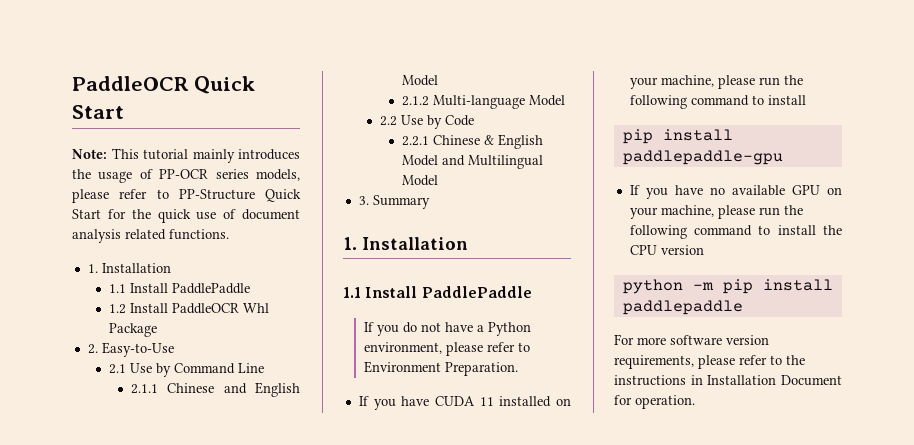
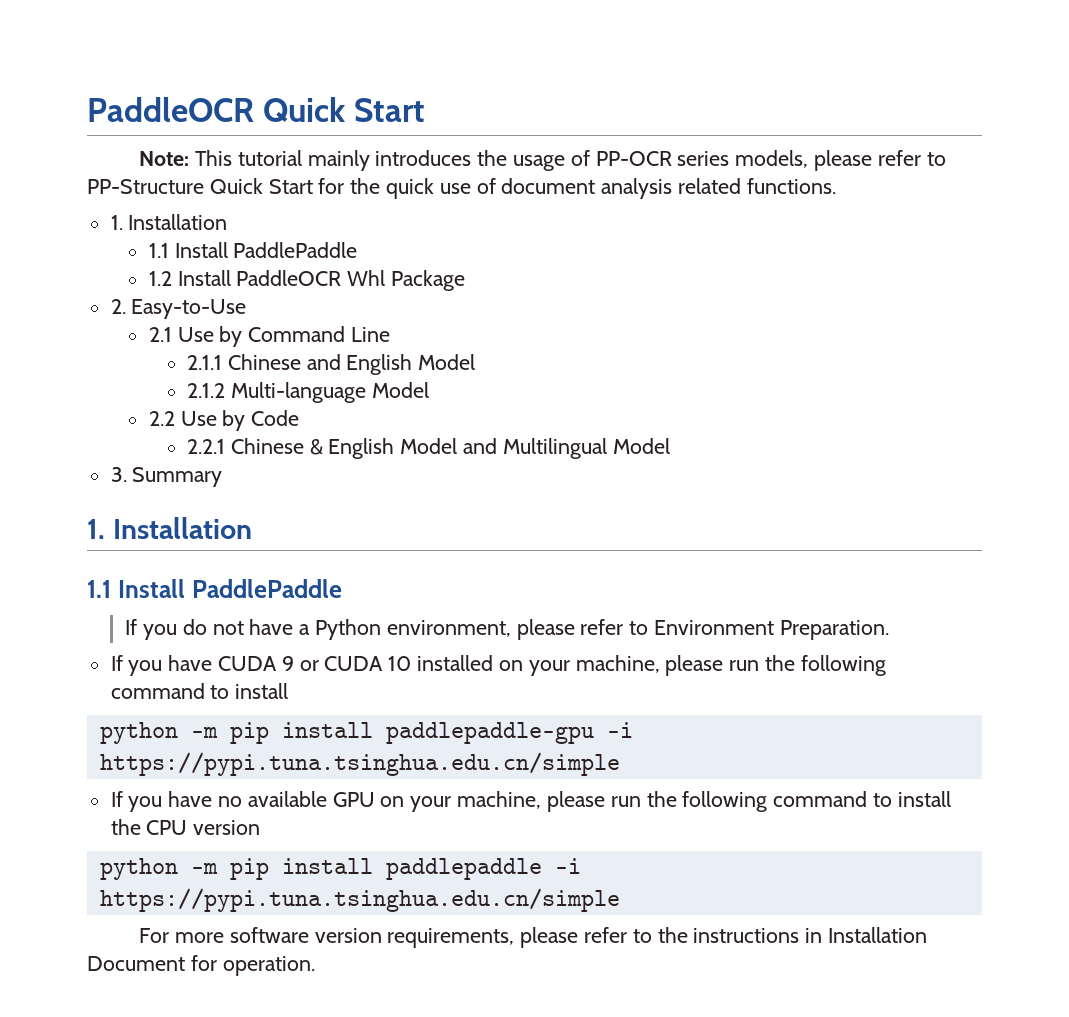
[479,397,494,406] 11 -> [281,656,412,671] 9 or CUDA 10
(806, 100) none -> [99,722,218,744] python -m
(783, 157) none -> [606,722,633,738] [99,752,620,776] -i https://pypi.tuna.tsinghua.edu.cn/simple
(743, 307) none -> [554,858,581,874] [99,888,620,912] -i https://pypi.tuna.tsinghua.edu.cn/simple

